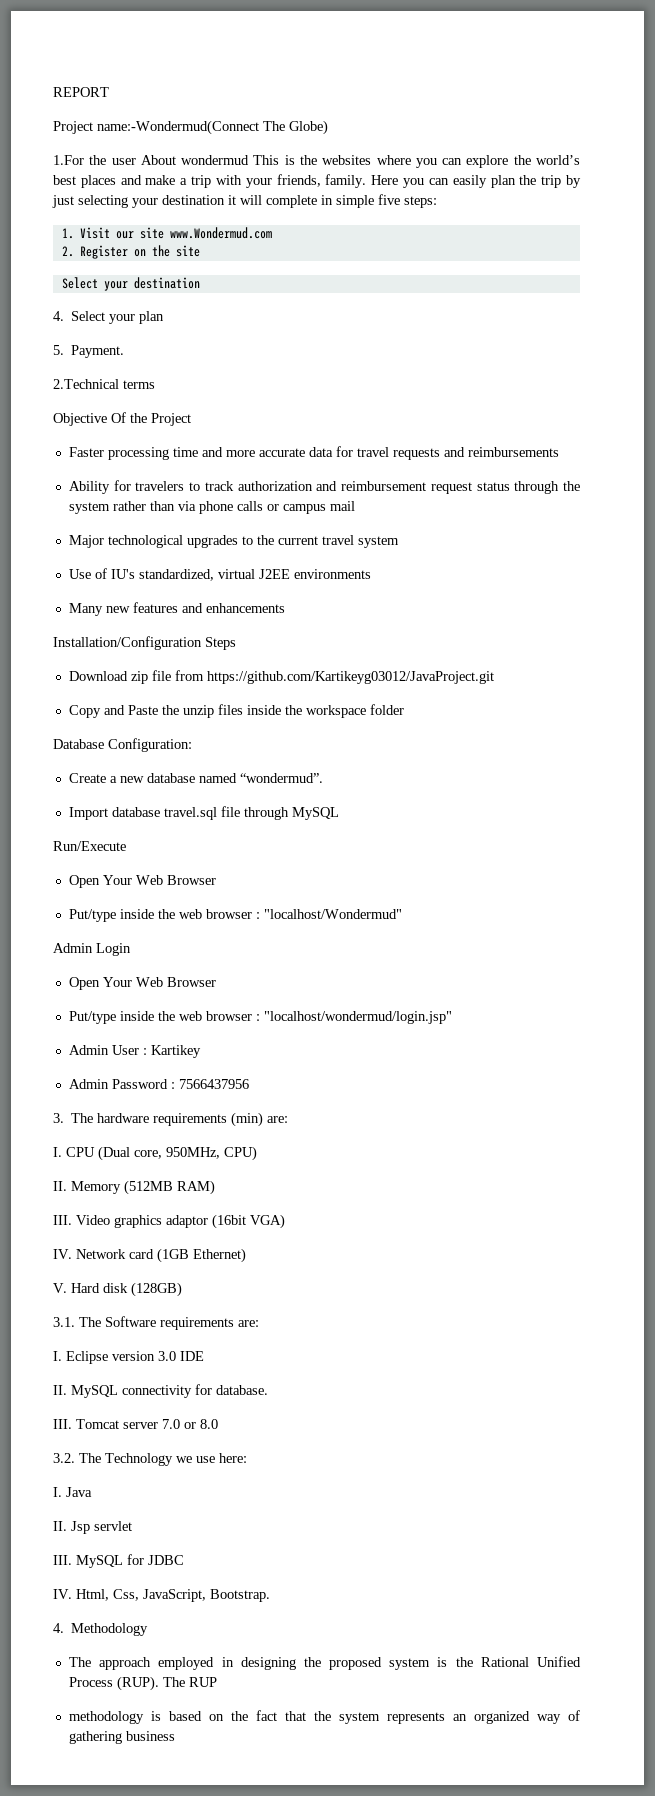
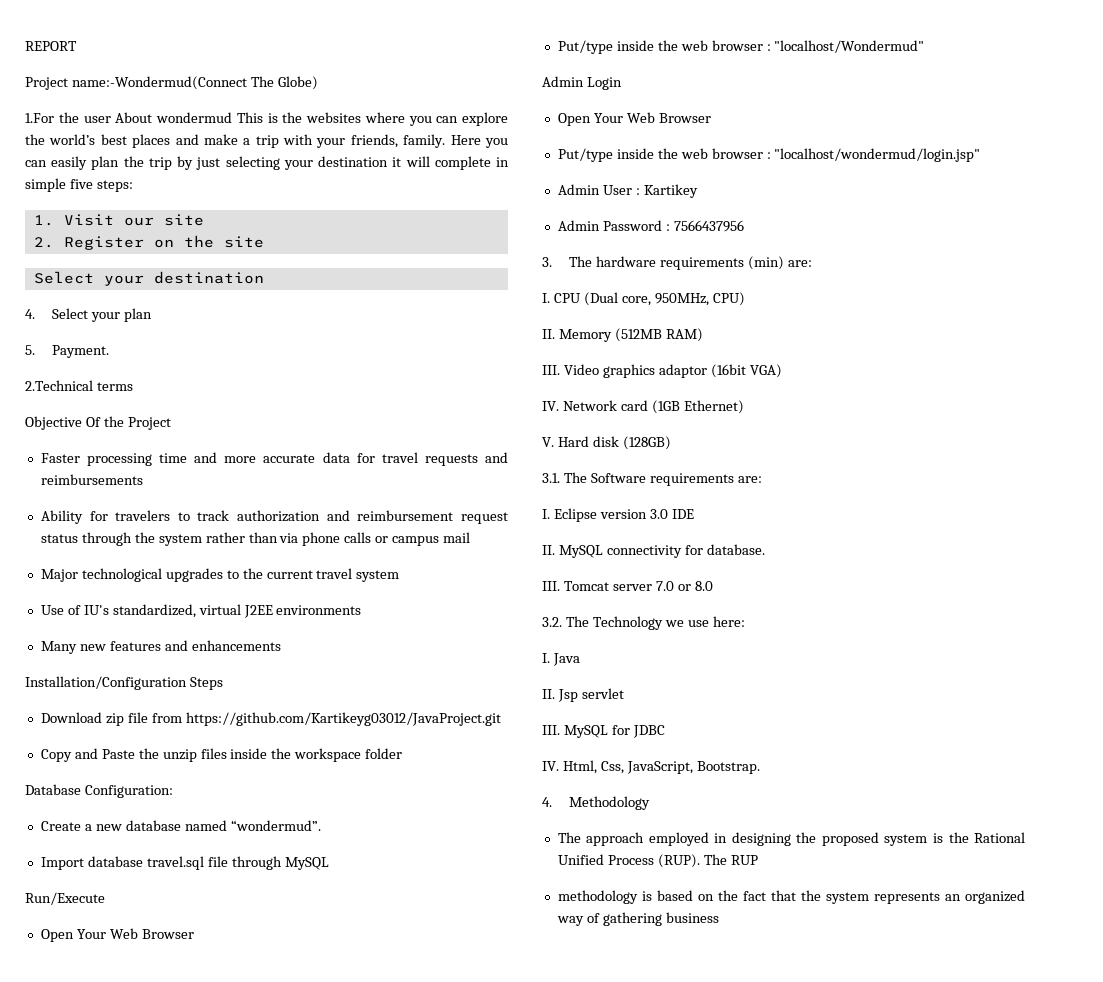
[169,227,272,239] www.Wondermud.com -> (204, 220) none

